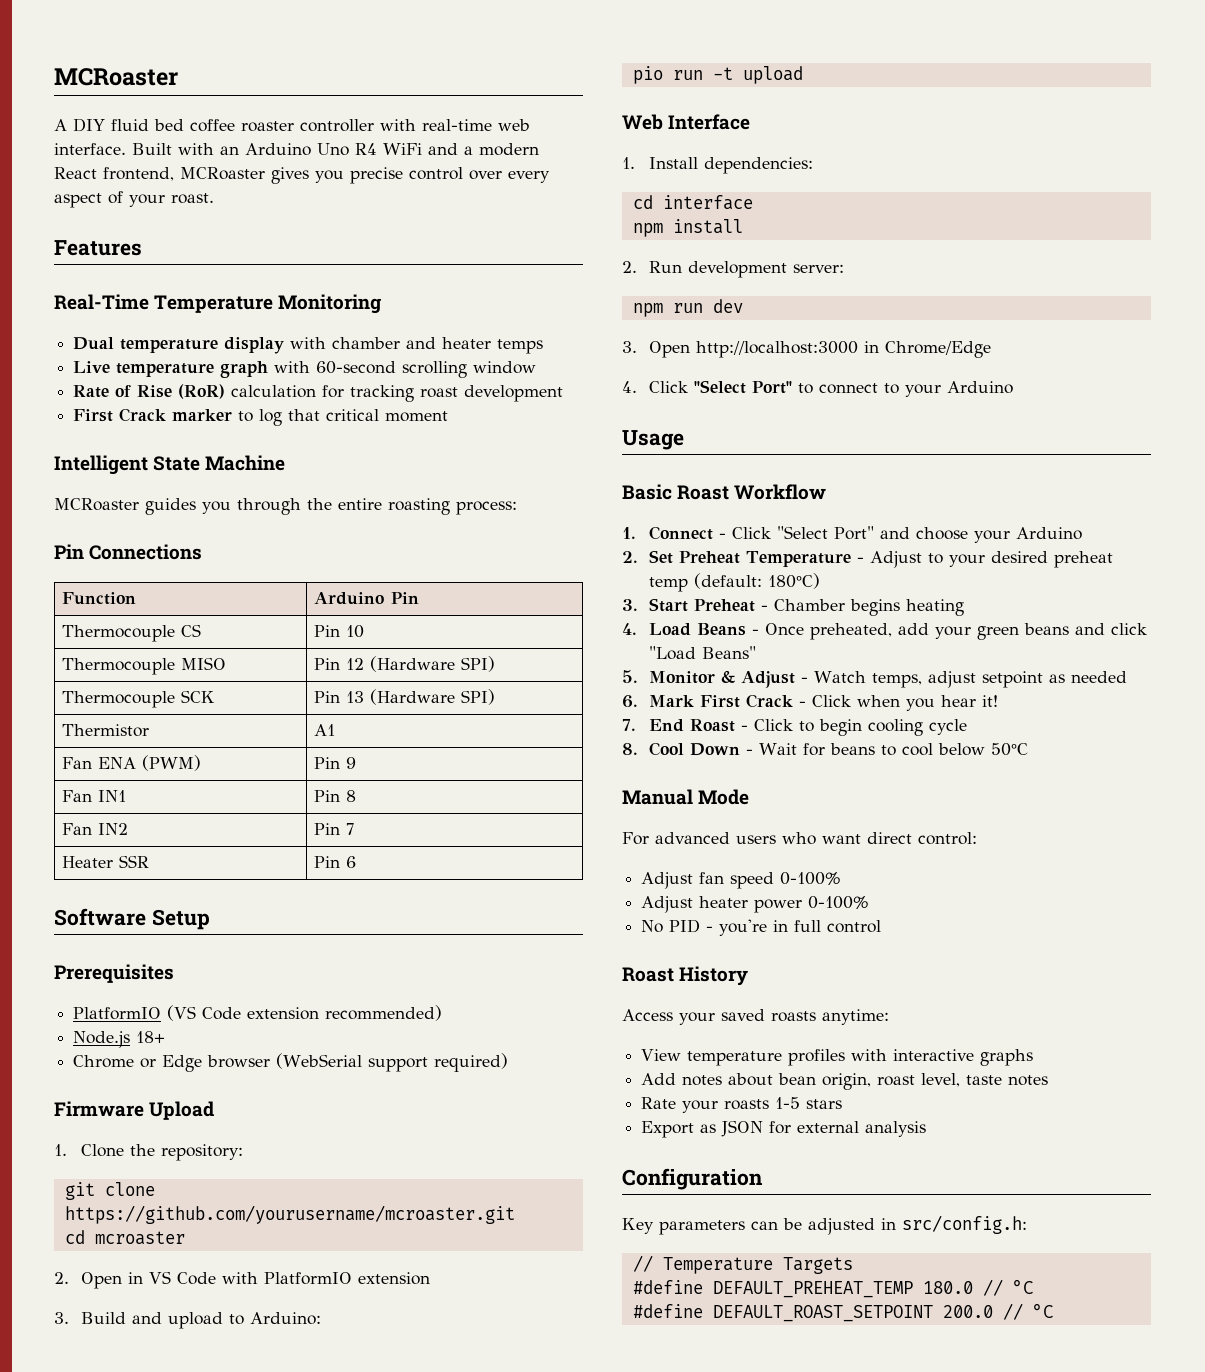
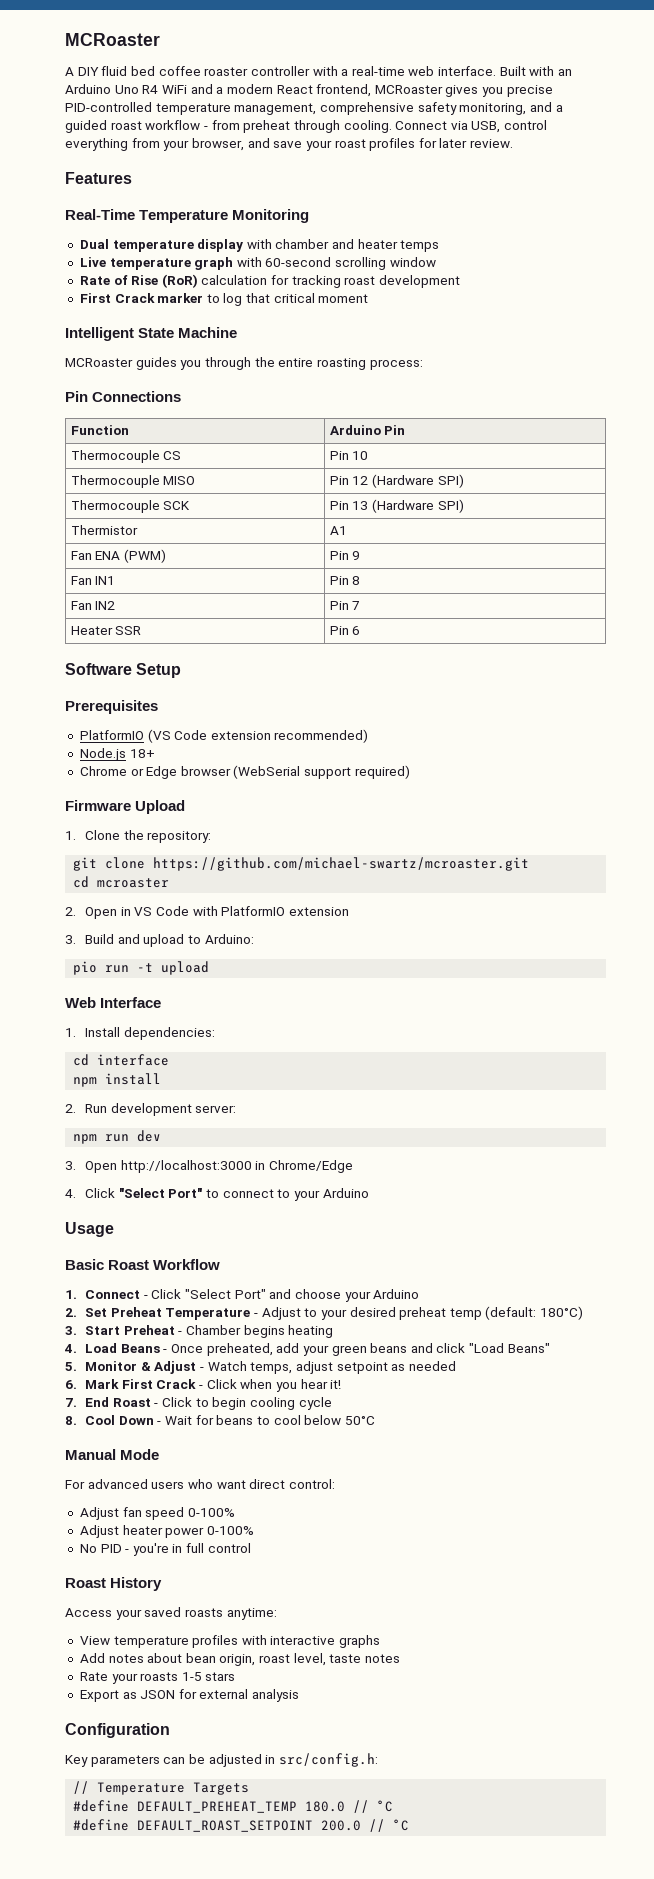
(416, 125) none -> [341,69,349,76] a
[409,167,550,183] [54,191,214,208] control over every aspect of your roast. -> [65,102,563,115] [65,120,548,133] [65,138,514,151] PID-controlled temperature management, comprehensive safety monitoring, and a guided roast workflow - from preheat through cooling. Connect via USB, control everything from your browser, and save your roast profiles for later review.
[64,1205,515,1224] https://github.com/yourusername/mcroaster.git -> [153,857,530,871] https://github.com/michael-swartz/mcroaster.git

